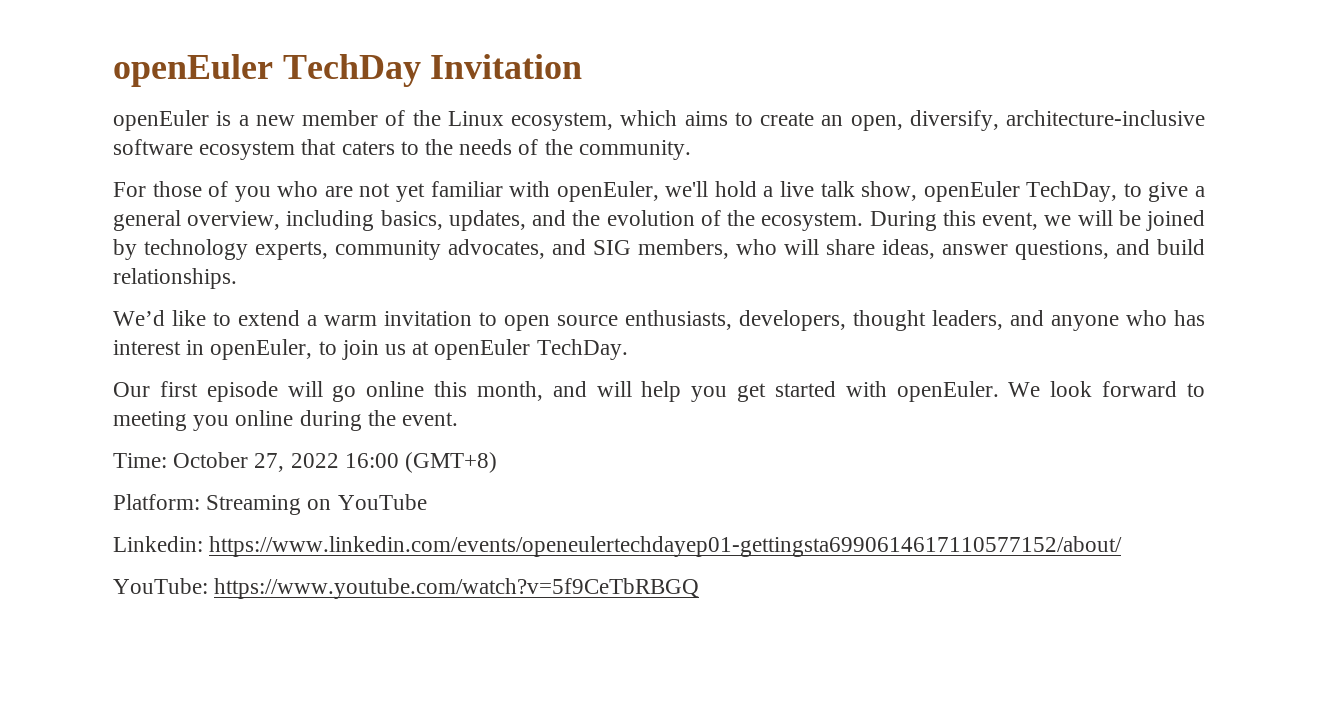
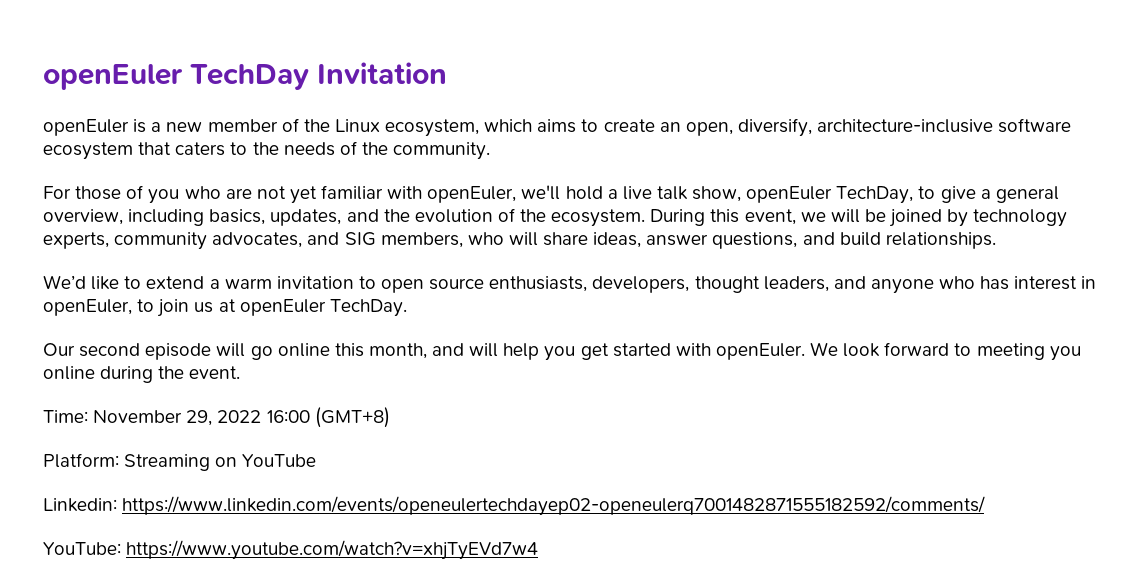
[159,381,198,397] first -> [79,343,141,357] second
[173,452,285,472] October 27, -> [93,410,213,426] November 29,
[209,536,1123,557] https://www.linkedin.com/events/openeulertechdayep01-gettingsta6990614617110577152/about/ -> [122,496,986,516] https://www.linkedin.com/events/openeulertechdayep02-openeulerq7001482871555182592/comments/
[214,578,700,599] https://www.youtube.com/watch?v=5f9CeTbRBGQ -> [126,540,539,560] https://www.youtube.com/watch?v=xhjTyEVd7w4

